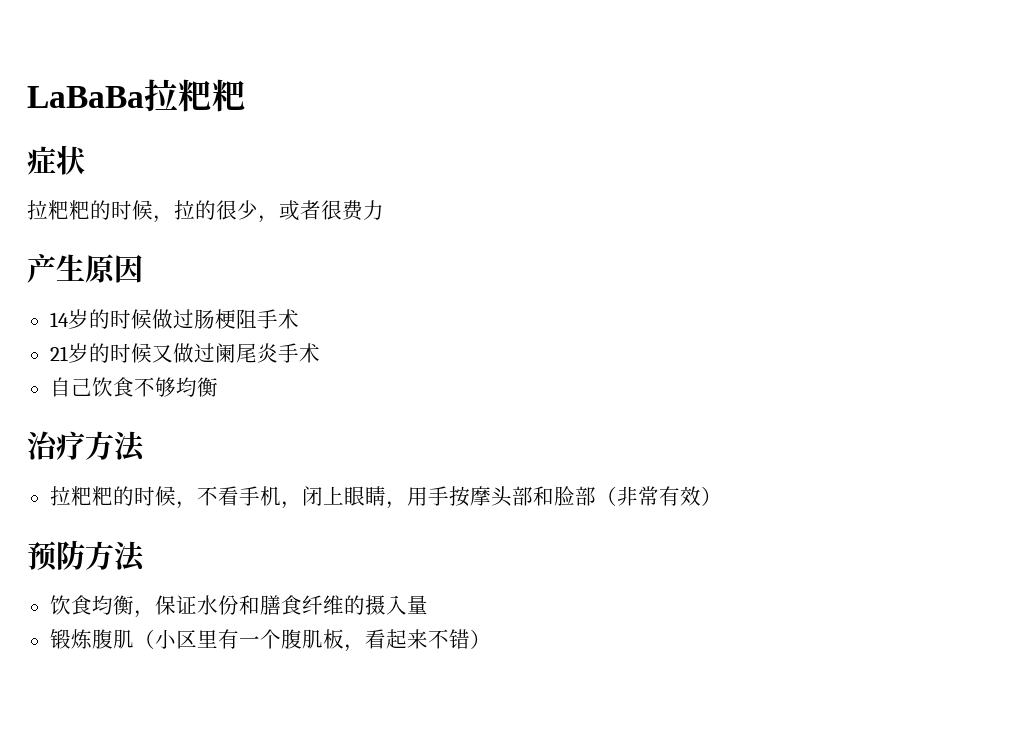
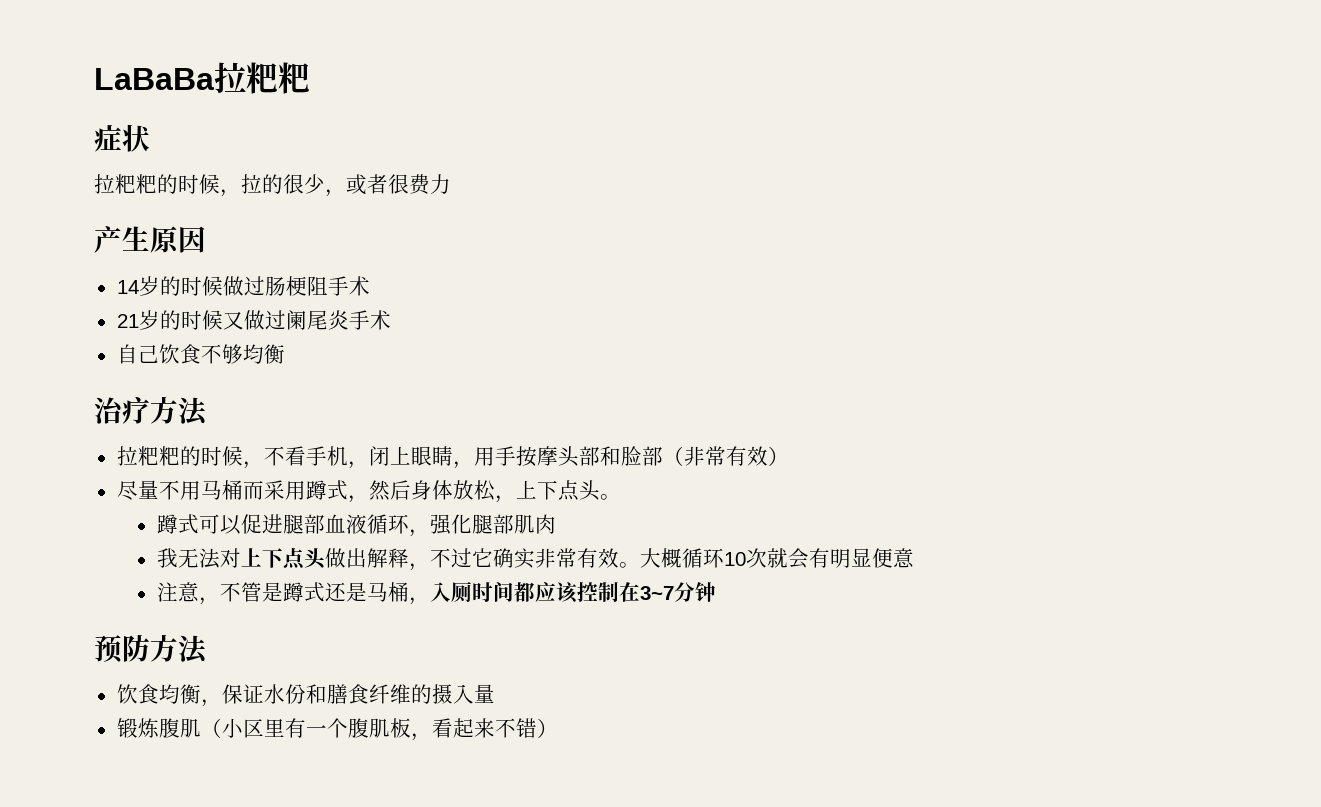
(722, 496) none -> [116,480,621,503] [156,514,556,537] [156,548,914,571] [156,581,716,605] // 尽量不用马桶而采用蹲式，然后身体放松，上下点头。 // 蹲式可以促进腿部血液循环，强化腿部肌肉 // 我无法对上下点头做出解释，不过它确实非常有效。大概循环10次就会有明显便意 // 注意，不管是蹲式还是马桶，入厕时间都应该控制在3~7分钟

